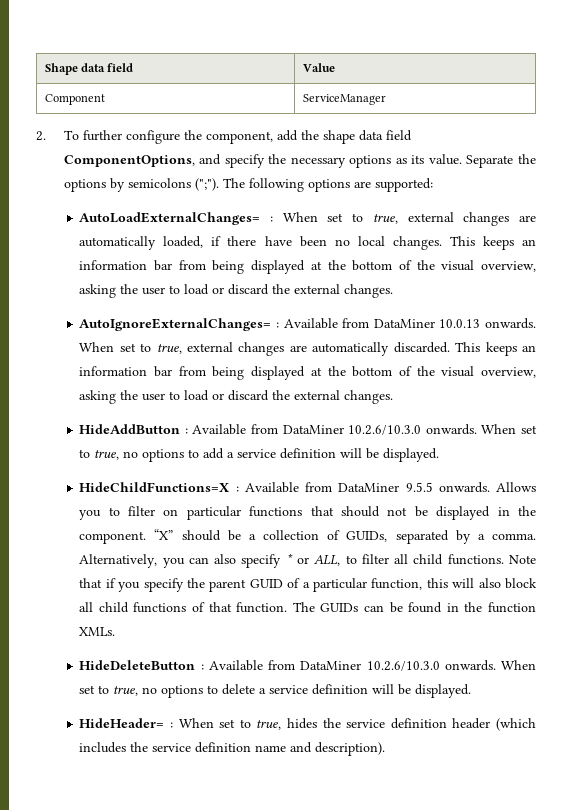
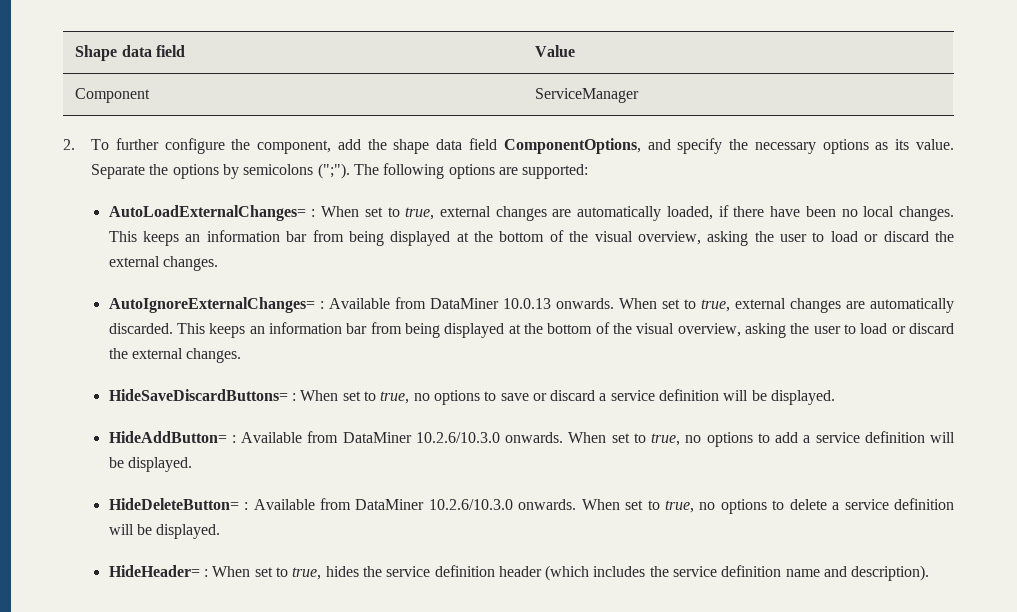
[79,424,181,434] HideAddButton -> [108,389,836,405] [108,431,227,443] HideSaveDiscardButtons= : When set to true, no options to save or discard a service definition will be displayed. // HideAddButton=
[79,482,536,493] [79,506,537,520] [79,529,537,544] [79,553,536,568] [79,578,537,592] [79,602,537,613] [79,627,116,636] [79,660,196,670] HideChildFunctions=X : Available from DataMiner 9.5.5 onwards. Allows you to filter on particular functions that should not be displayed in the component. “X” should be a collection of GUIDs, separated by a comma. Alternatively, you can also specify * or ALL, to filter all child functions. Note that if you specify the parent GUID of a particular function, this will also block all child functions of that function. The GUIDs can be found in the function XMLs. // HideDeleteButton -> [108,498,239,510] HideDeleteButton=

